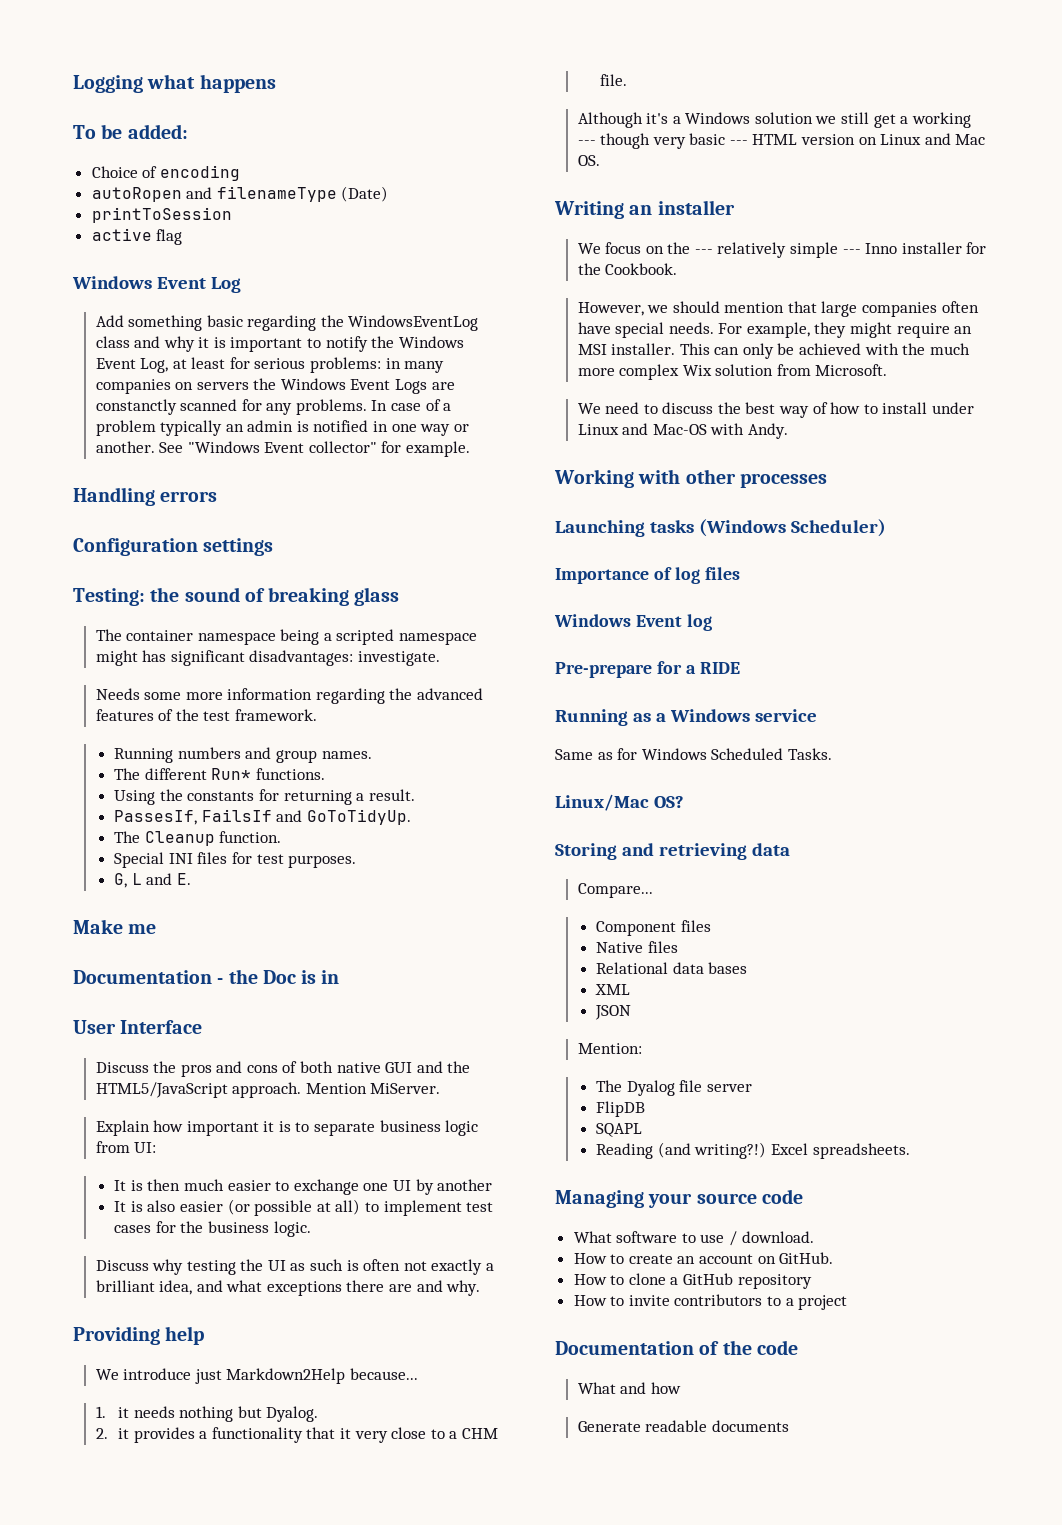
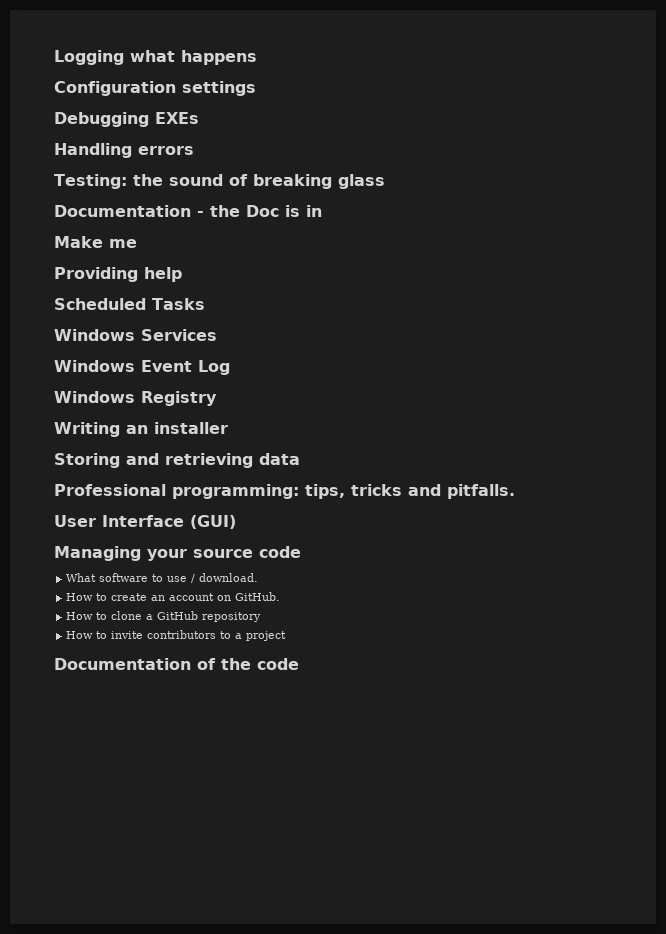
[73,124,188,139] [91,165,240,181] [91,186,389,202] [91,207,232,223] [91,228,183,245] [72,276,241,293] [95,315,479,331] [95,336,464,352] [95,357,445,373] [95,378,455,394] [95,399,452,415] [95,420,469,436] [95,441,471,457] To be added: // Choice of encoding // autoRopen and filenameType (Date) // printToSession // active flag // Windows Event Log // Add something basic regarding the WindowsEventLog class and why it is important to notify the Windows Event Log, at least for serious problems: in many companies on servers the Windows Event Logs are constanctly scanned for any problems. In case of a problem typically an admin is notified in one way or another. See "Windows Event collector" for example. -> [54,81,256,96] [54,112,199,127] Configuration settings // Debugging EXEs
[73,538,274,556] // Configuration settings -> (194, 150) none
[95,629,478,645] [95,650,440,666] [95,688,484,704] [95,709,317,721] [114,747,372,763] [114,768,326,780] [114,789,415,805] [114,809,412,825] [114,831,282,846] [114,852,357,868] [114,873,192,888] [73,919,157,934] // The container namespace being a scripted namespace might has significant disadvantages: investigate. // Needs some more information regarding the advanced features of the test framework. // Running numbers and group names. // The different Run* functions. // Using the constants for returning a result. // PassesIf, FailsIf and GoToTidyUp. // The Cleanup function. // Special INI files for test purposes. // G, L and E. // Make me -> (385, 181) none
[73,1020,203,1034] [95,1061,471,1077] [95,1082,441,1098] [95,1120,479,1136] [95,1141,157,1153] [114,1179,493,1195] [114,1199,494,1216] [114,1221,311,1237] [95,1259,495,1275] [95,1280,481,1296] [73,1326,205,1345] [95,1368,418,1384] [95,1406,319,1422] [95,1427,498,1443] [600,74,628,86] [577,112,971,128] [577,133,986,149] [577,155,600,166] [554,200,735,219] [577,242,987,258] [577,263,678,275] [577,301,979,317] [577,322,973,338] [577,343,970,359] [577,364,888,380] [577,402,975,418] [577,423,788,439] [554,469,827,488] [555,519,886,537] [555,567,740,584] [554,614,712,631] [555,661,740,678] [555,709,817,726] [555,748,832,760] [555,794,684,811] [555,843,790,860] [577,883,653,898] [596,920,711,936] [596,941,678,953] [596,962,748,974] [595,984,631,995] [595,1005,632,1020] [577,1043,642,1054] [596,1080,753,1096] [596,1101,646,1117] [596,1123,643,1137] [596,1142,910,1159] User Interface // Discuss the pros and cons of both native GUI and the HTML5/JavaScript approach. Mention MiServer. // Explain how important it is to separate business logic from UI: // It is then much easier to exchange one UI by another // It is also easier (or possible at all) to implement test cases for the business logic. // Discuss why testing the UI as such is often not exactly a brilliant idea, and what exceptions there are and why. // Providing help // We introduce just Markdown2Help because... // 1. it needs nothing but Dyalog. // 2. it provides a functionality that it very close to a CHM file. // Although it's a Windows solution we still get a working --- though very basic --- HTML version on Linux and Mac OS. // Writing an installer // We focus on the --- relatively simple --- Inno installer for the Cookbook. // However, we should mention that large companies often have special needs. For example, they might require an MSI installer. This can only be achieved with the much more complex Wix solution from Microsoft. // We need to discuss the best way of how to install under Linux and Mac-OS with Andy. // Working with other processes // Launching tasks (Windows Scheduler) // Importance of log files // Windows Event log // Pre-prepare for a RIDE // Running as a Windows service // Same as for Windows Scheduled Tasks. // Linux/Mac OS? // Storing and retrieving data // Compare... // Component files // Native files // Relational data bases // XML // JSON // Mention: // The Dyalog file server // FlipDB // SQAPL // Reading (and writing?!) Excel spreadsheets. -> [54,236,137,248] [54,267,182,282] [54,298,205,310] [54,329,217,341] [54,360,230,375] [54,391,217,406] [54,422,228,437] [54,453,300,468] [54,484,515,499] [54,515,236,529] Make me // Providing help // Scheduled Tasks // Windows Services // Windows Event Log // Windows Registry // Writing an installer // Storing and retrieving data // Professional programming: tips, tricks and pitfalls. // User Interface (GUI)
[577,1382,681,1394] [577,1420,789,1432] // What and how // Generate readable documents -> (299, 664) none

